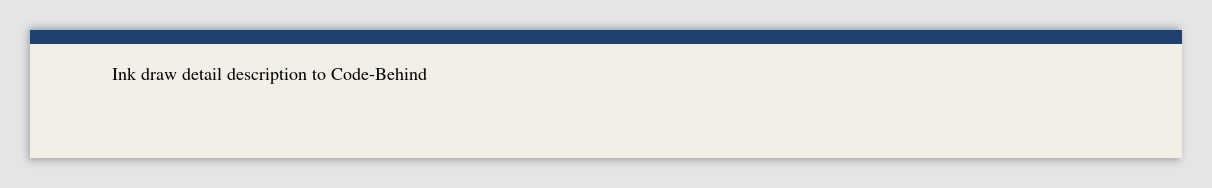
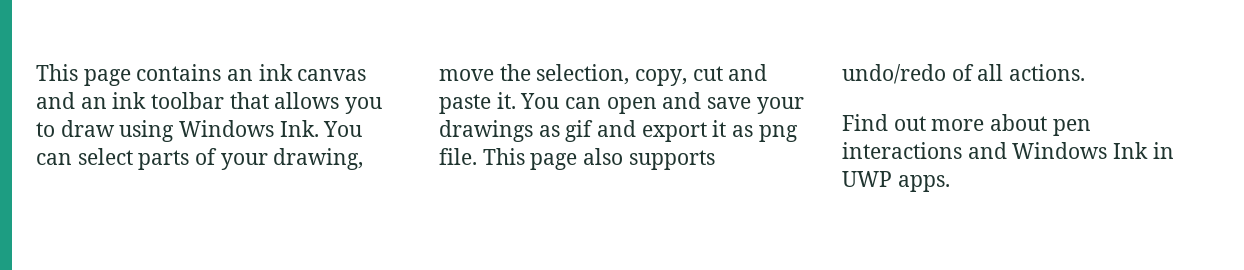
[112,67,427,84] Ink draw detail description to Code-Behind -> [36,64,367,86] [36,92,383,114] [36,120,363,142] [36,148,364,170] [439,64,768,86] [439,92,804,114] [439,120,798,142] [439,148,715,170] [842,64,1086,84] [842,114,1091,136] [842,142,1174,159] [842,171,950,192] This page contains an ink canvas and an ink toolbar that allows you to draw using Windows Ink. You can select parts of your drawing, move the selection, copy, cut and paste it. You can open and save your drawings as gif and export it as png file. This page also supports undo/redo of all actions. // Find out more about pen interactions and Windows Ink in UWP apps.

